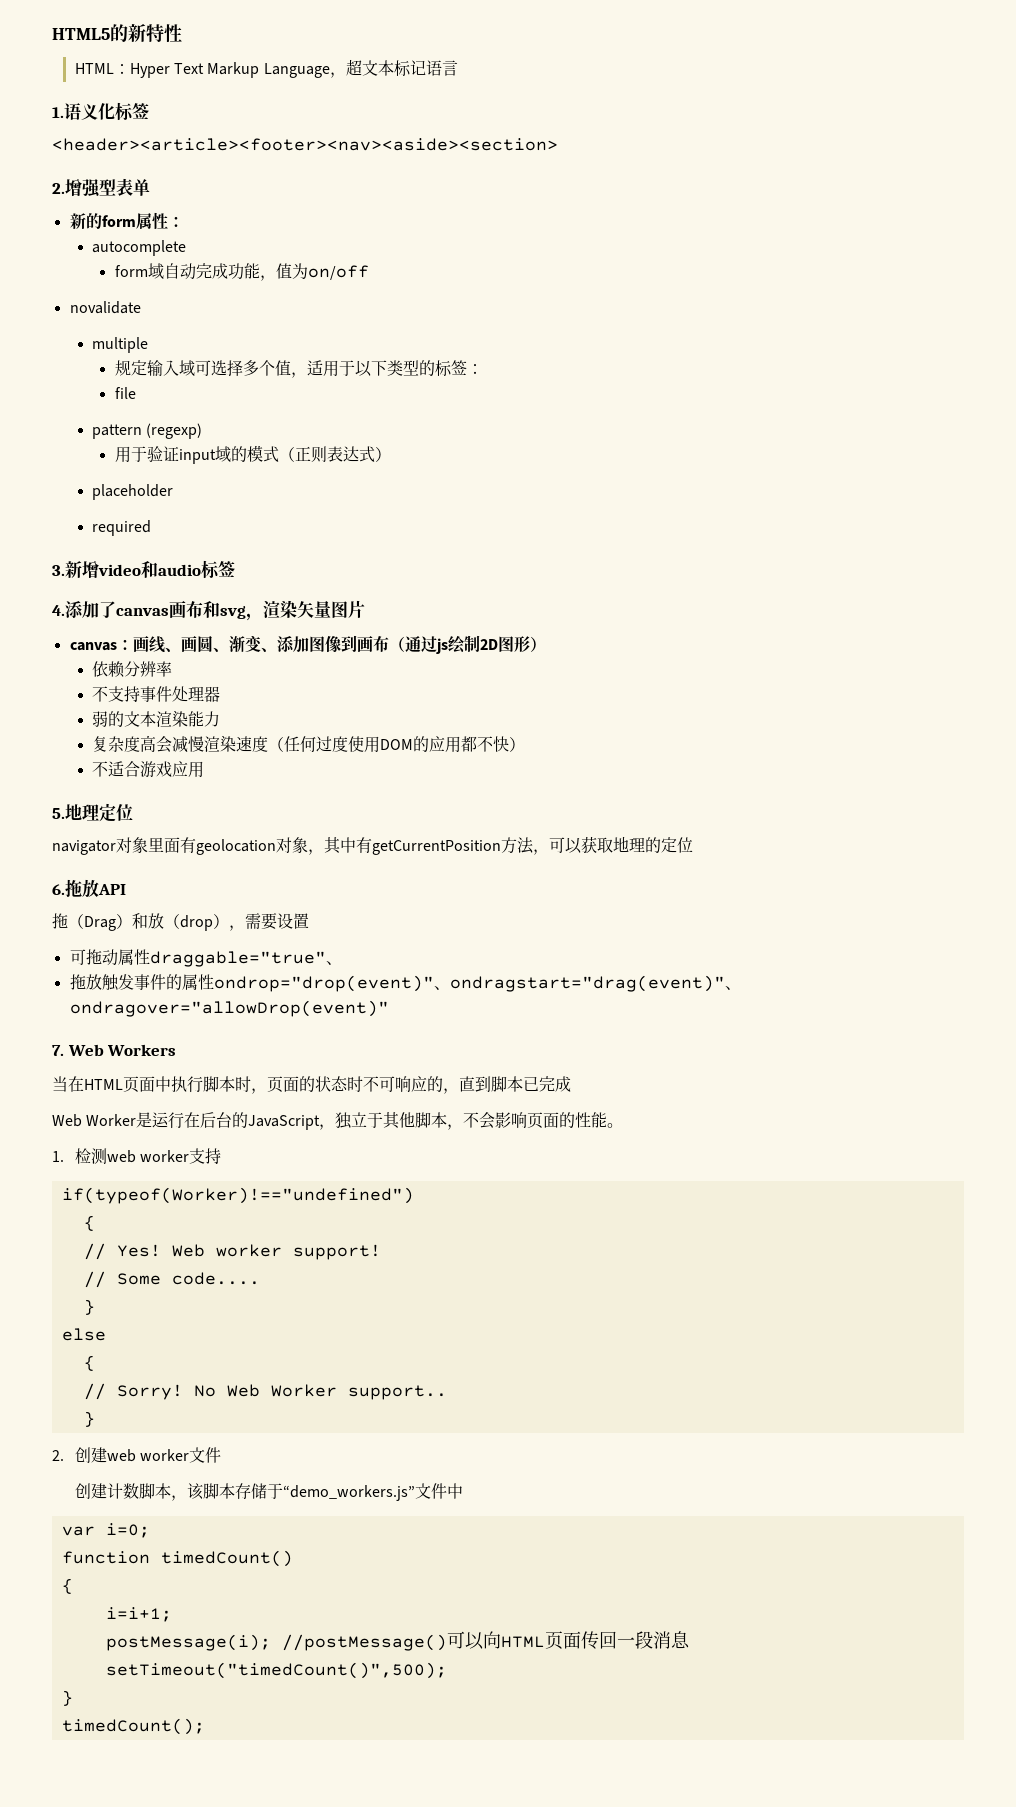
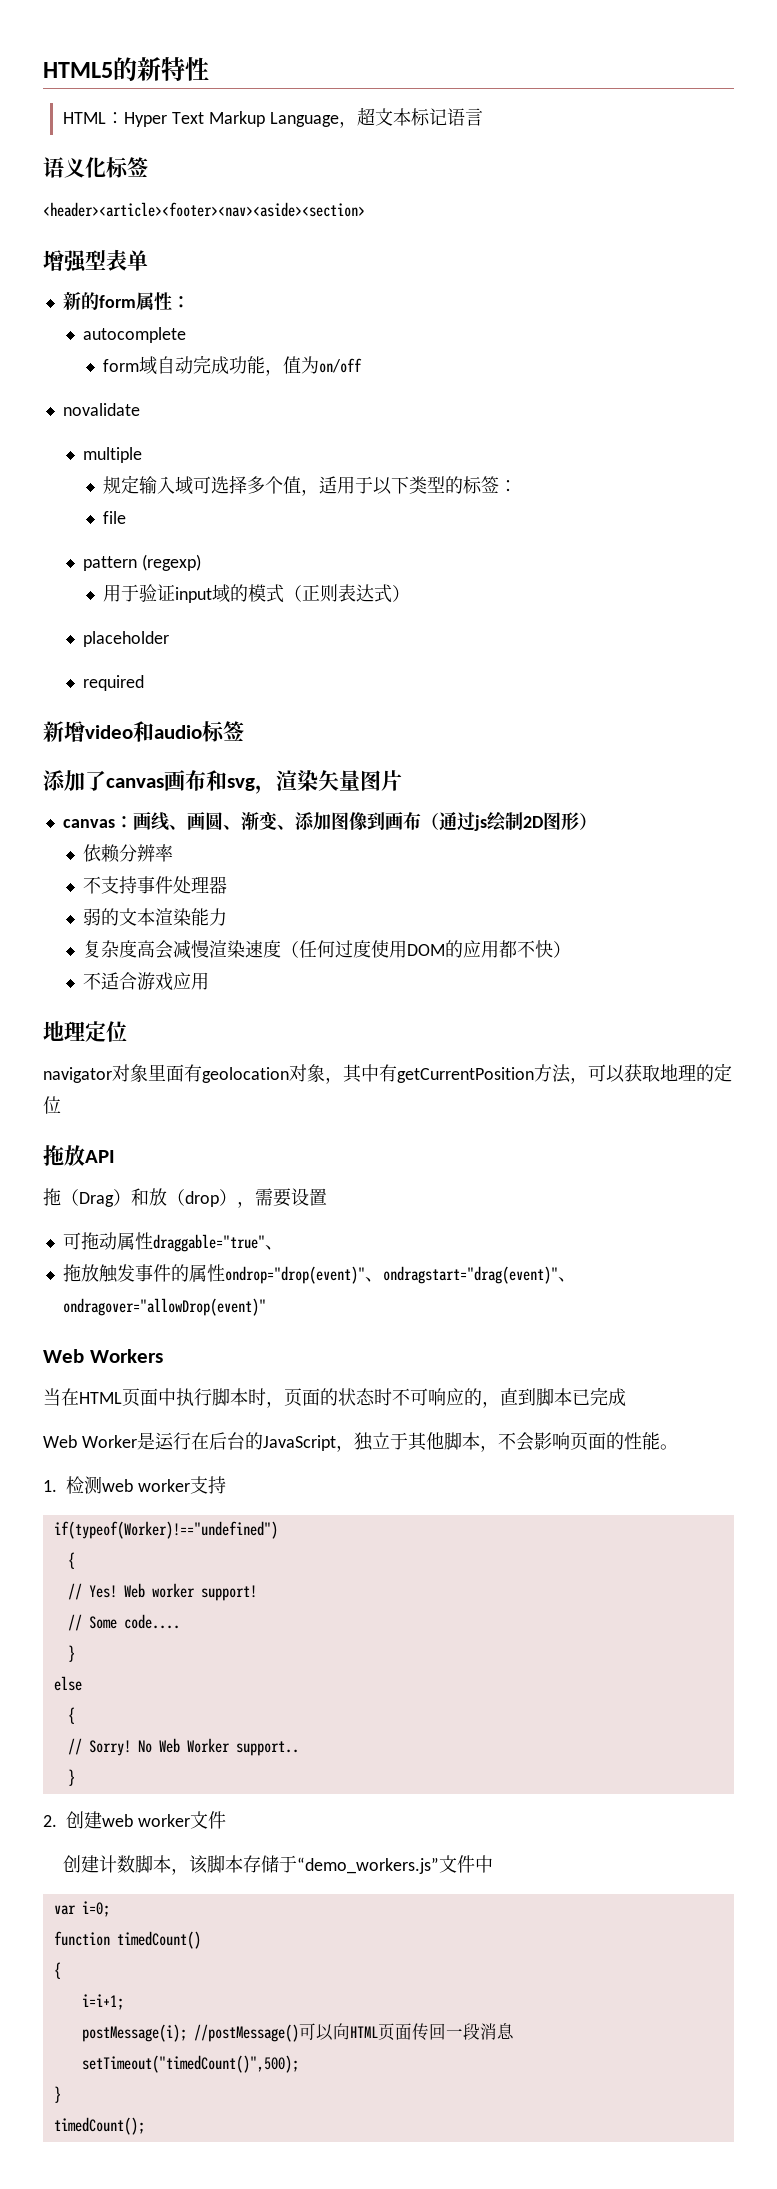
[52,107,64,118] 1. -> (483, 117) none
[52,183,65,194] 2. -> (365, 209) none
[52,565,65,576] 3. -> (144, 683) none
[52,605,65,616] 4. -> (244, 731) none
[52,808,65,819] 5. -> (209, 981) none
[52,884,65,895] 6. -> (61, 1105) none
[52,1045,64,1056] 7. -> (266, 1307) none

